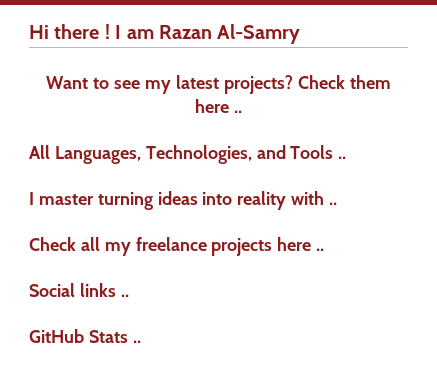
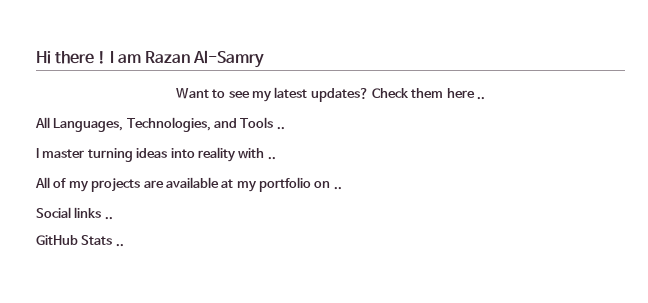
[223,75,293,94] projects? -> [310,88,369,102] updates?
[29,237,312,256] Check all my freelance projects here -> [35,177,331,192] All of my projects are available at my portfolio on

